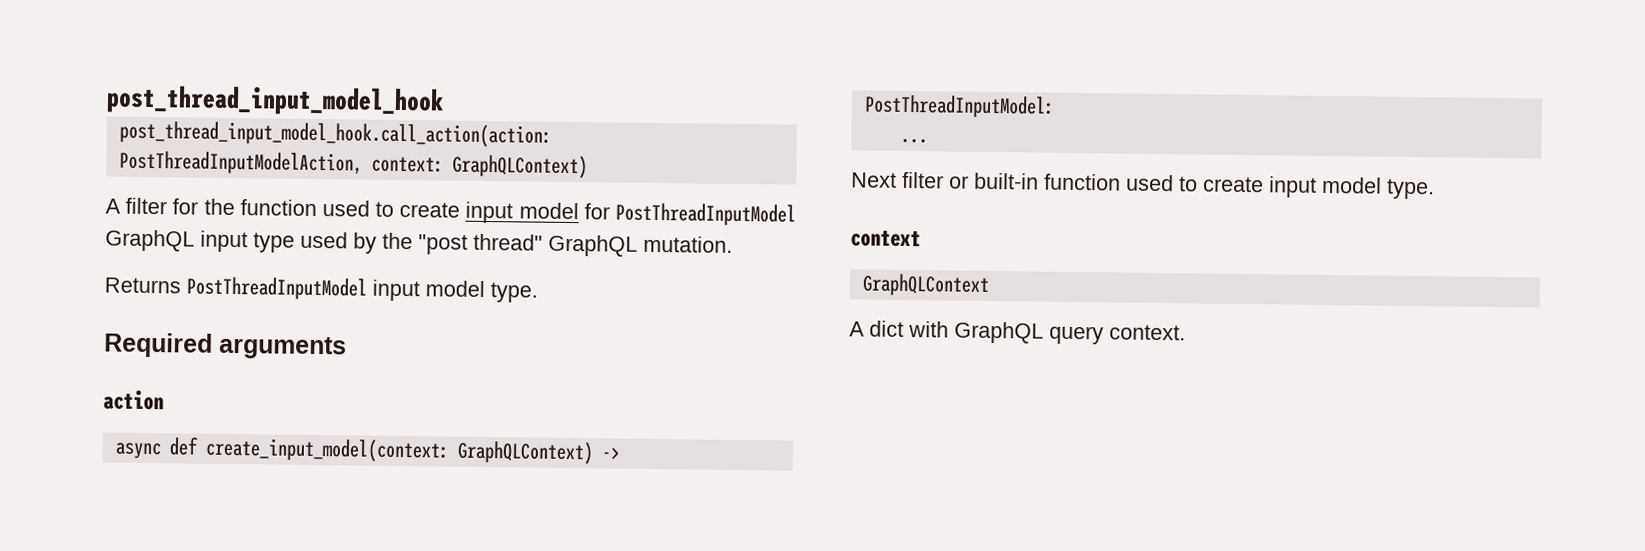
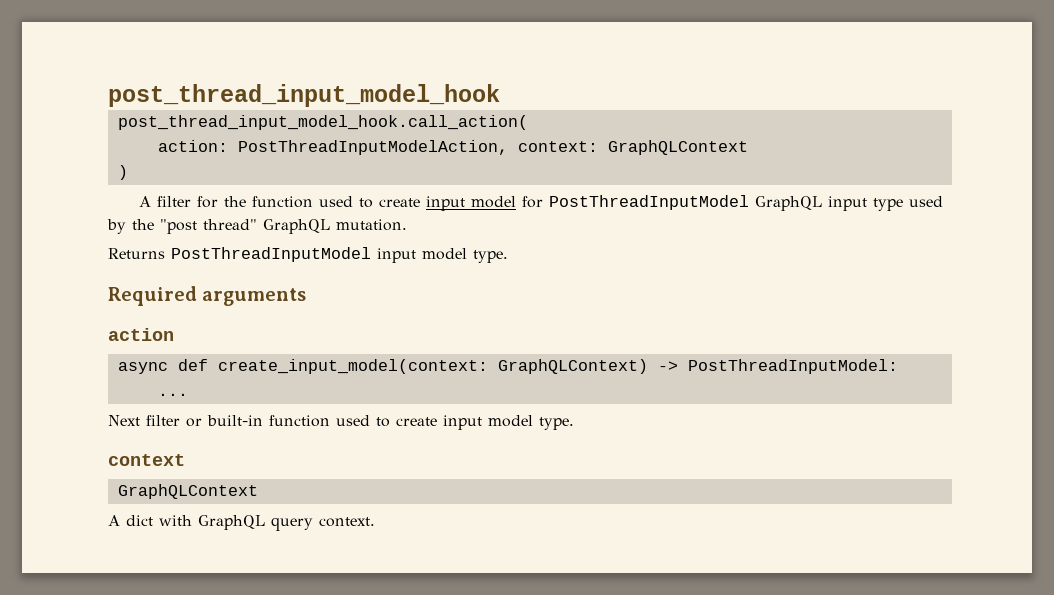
[118,120,552,148] [118,150,588,179] post_thread_input_model_hook.call_action(action: PostThreadInputModelAction, context: GraphQLContext) -> [117,115,528,130] [157,140,748,155] [117,165,128,180] post_thread_input_model_hook.call_action( // action: PostThreadInputModelAction, context: GraphQLContext // )

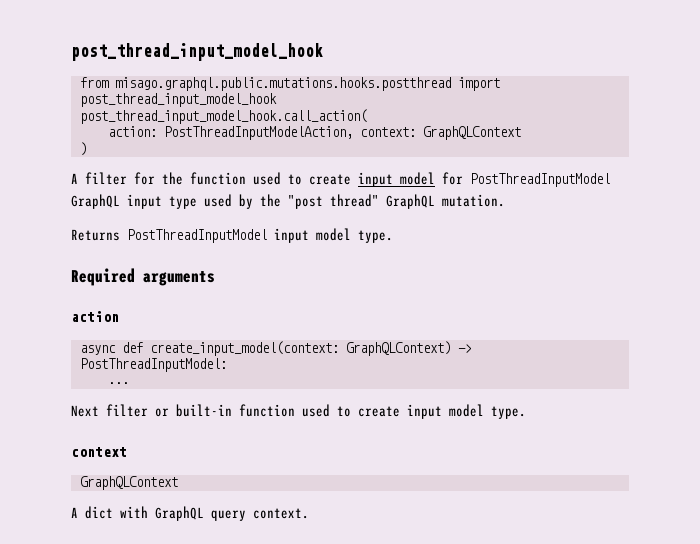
[108,84,500,107] post_thread_input_model_hook -> [71,43,323,61] [79,77,500,91] [79,93,277,107] post_thread_input_model_hook // from misago.graphql.public.mutations.hooks.postthread import post_thread_input_model_hook

